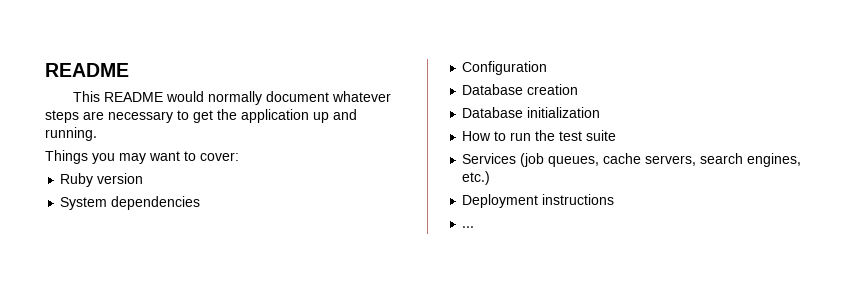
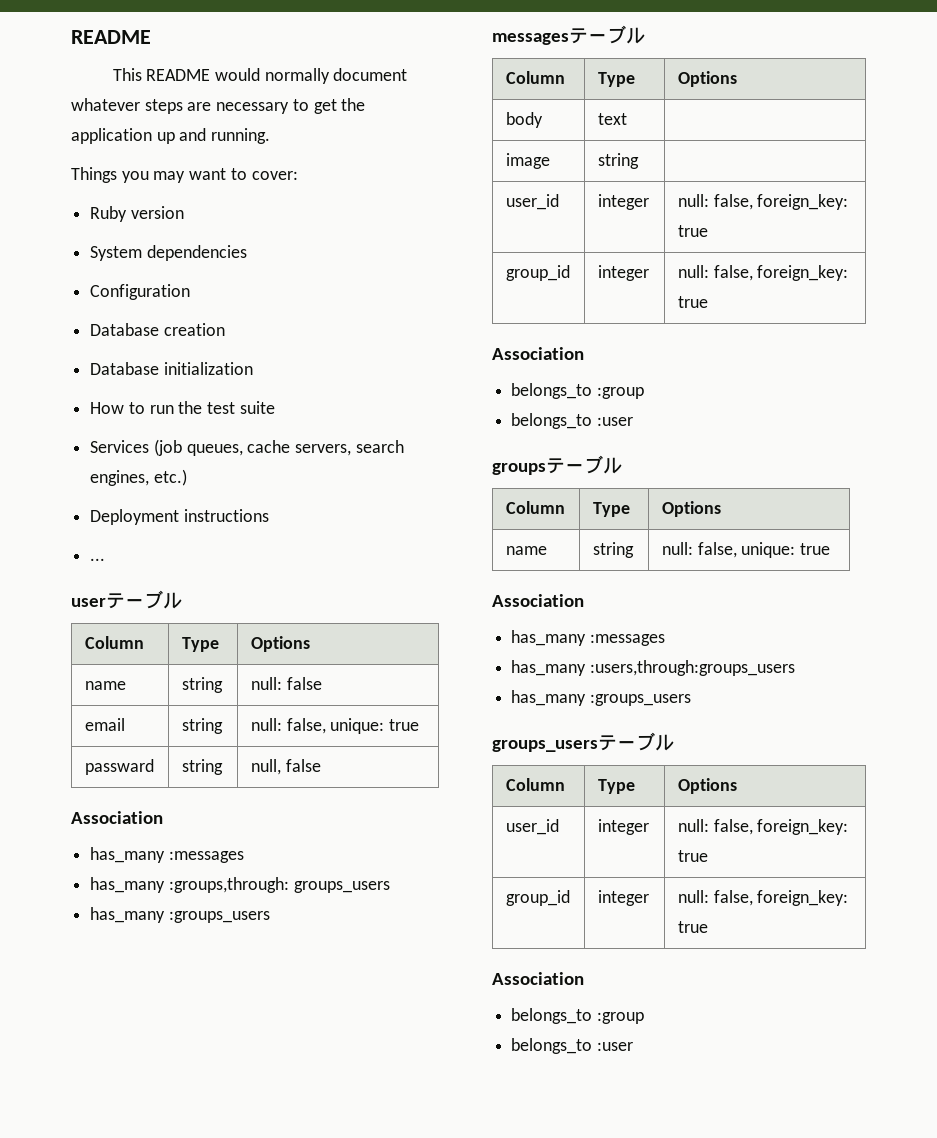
(475, 227) none -> [71,590,182,609] [84,636,144,649] [181,637,219,652] [250,636,310,652] [84,681,126,690] [181,677,223,693] [250,677,322,690] [84,718,125,731] [181,718,223,734] [250,718,420,734] [84,759,154,775] [181,759,223,775] [250,759,321,775] [71,811,163,824] [90,847,244,863] [90,877,390,893] [90,907,270,923] [492,25,645,45] [505,71,565,84] [597,72,635,87] [677,71,737,87] [505,112,543,128] [597,113,627,125] [505,153,550,169] [597,153,639,169] [505,194,559,210] [597,194,649,210] [677,194,849,210] [677,225,708,237] [505,265,570,281] [597,265,649,281] [677,265,849,281] [677,296,708,308] [492,347,584,360] [511,383,644,399] [511,413,633,429] [492,455,622,475] [505,501,565,514] [592,502,630,517] [661,501,721,517] [505,546,547,555] [592,542,634,558] [661,542,831,558] [492,594,584,607] [511,630,665,646] [511,660,795,676] [511,690,691,706] [492,732,674,752] [505,778,565,791] [597,779,635,794] [677,778,737,794] [505,819,559,835] [597,819,649,835] [677,819,849,835] [677,850,708,862] [505,890,570,906] [597,890,649,906] [677,890,849,906] [677,921,708,933] [492,972,584,985] [511,1008,644,1024] [511,1038,633,1054] // userテーブル // Column | Type | Options // name | string | null: false // email | string | null: false, unique: true // passward | string | null, false // Association // has_many :messages // has_many :groups,through: groups_users // has_many :groups_users // messagesテーブル // Column | Type | Options // body | text | // image | string | // user_id | integer | null: false, foreign_key: true // group_id | integer | null: false, foreign_key: true // Association // belongs_to :group // belongs_to :user // groupsテーブル // Column | Type | Options // name | string | null: false, unique: true // Association // has_many :messages // has_many :users,through:groups_users // has_many :groups_users // groups_usersテーブル // Column | Type | Options // user_id | integer | null: false, foreign_key: true // group_id | integer | null: false, foreign_key: true // Association // belongs_to :group // belongs_to :user

